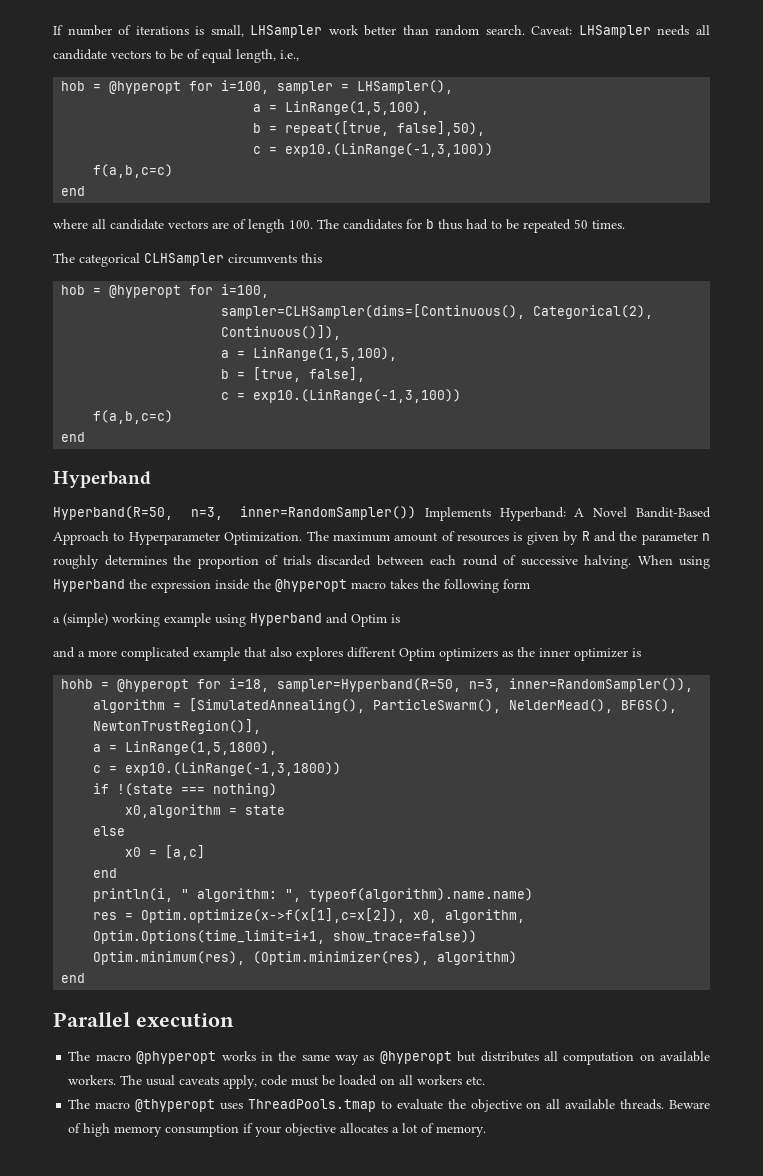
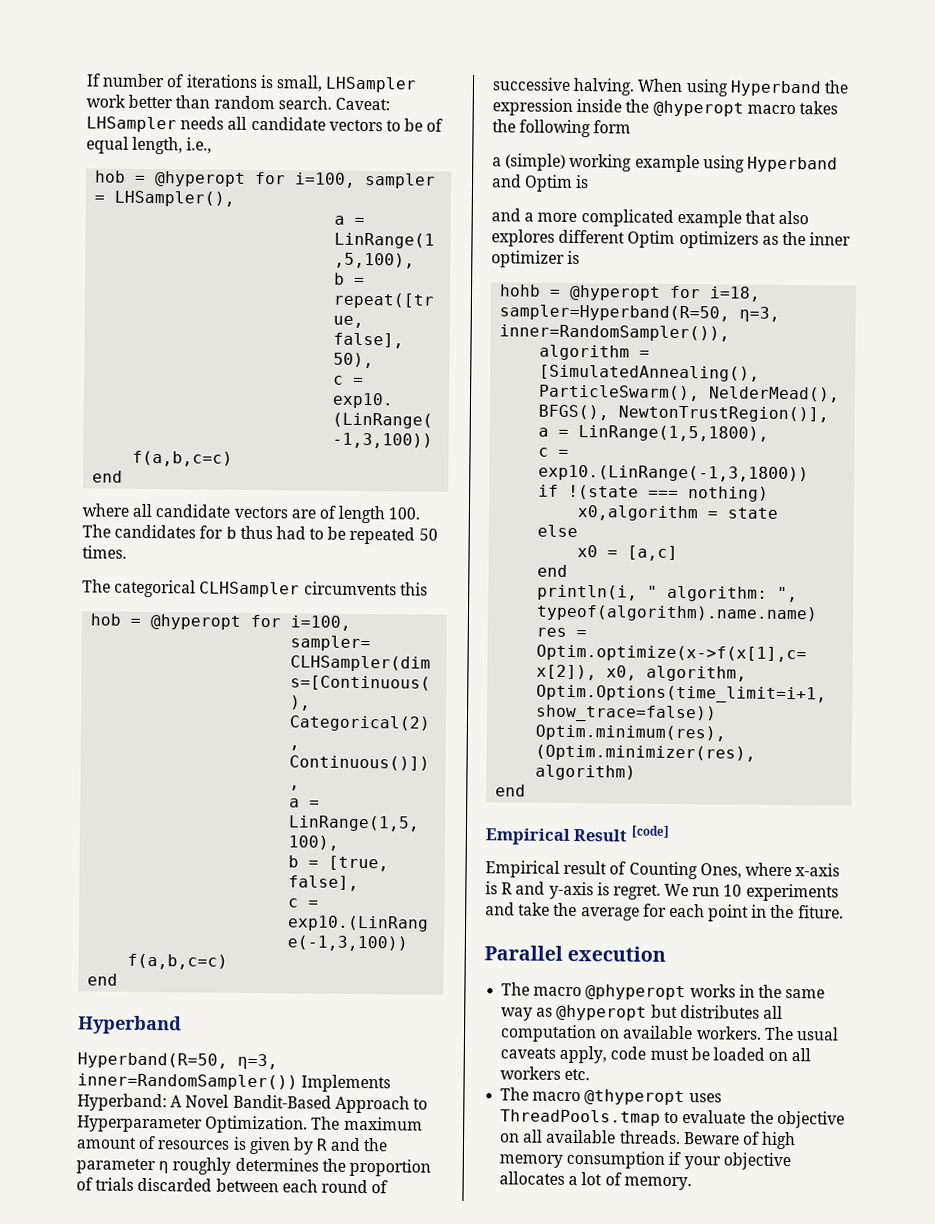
(86, 978) none -> [485,825,669,845] [485,860,841,880] [485,881,839,902] [485,902,844,922] // Empirical Result [code] // Empirical result of Counting Ones, where x-axis is R and y-axis is regret. We run 10 experiments and take the average for each point in the fiture.

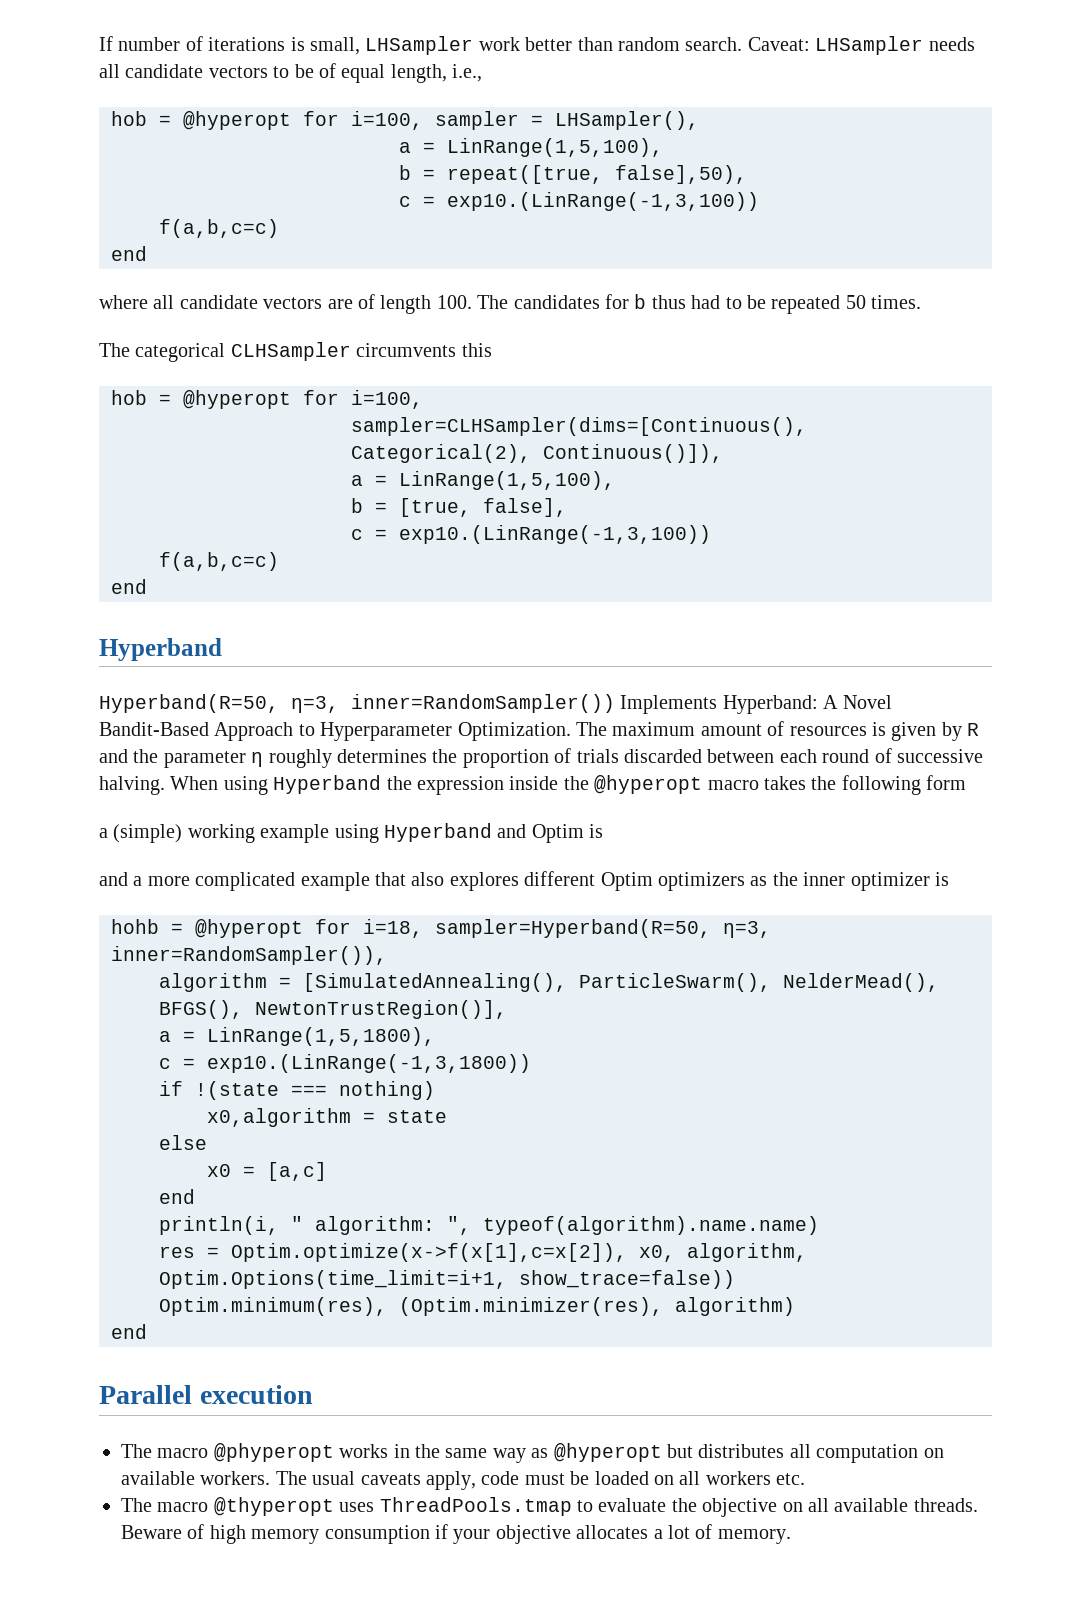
[485,825,669,845] [485,860,841,880] [485,881,839,902] [485,902,844,922] // Empirical Result [code] // Empirical result of Counting Ones, where x-axis is R and y-axis is regret. We run 10 experiments and take the average for each point in the fiture. -> (147, 1331) none

